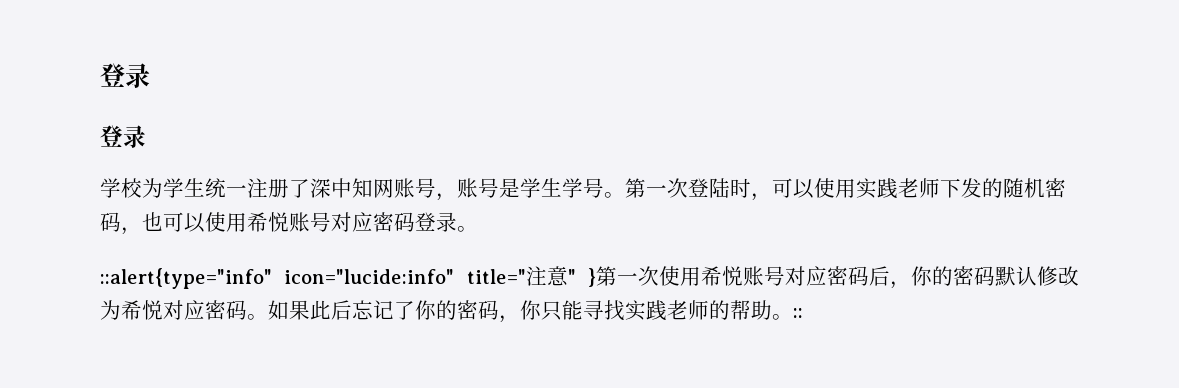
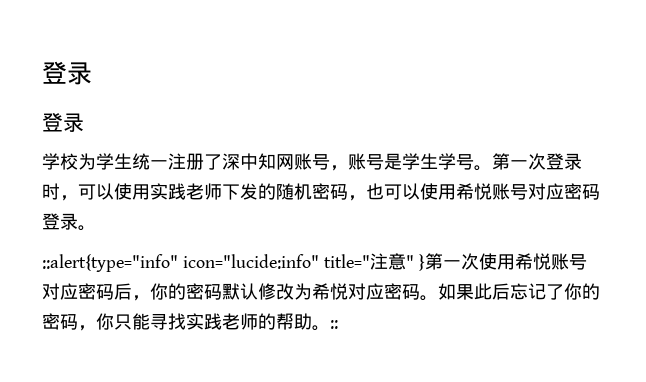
[709,178,730,198] 陆 -> [564,153,582,170] 录

